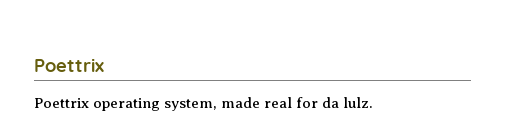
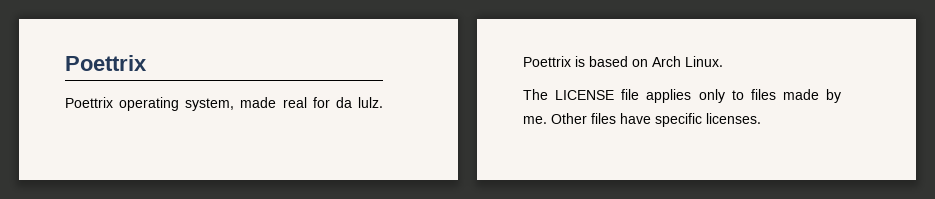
(374, 102) none -> [523,56,723,67] [523,89,841,103] [523,113,761,127] Poettrix is based on Arch Linux. // The LICENSE file applies only to files made by me. Other files have specific licenses.

